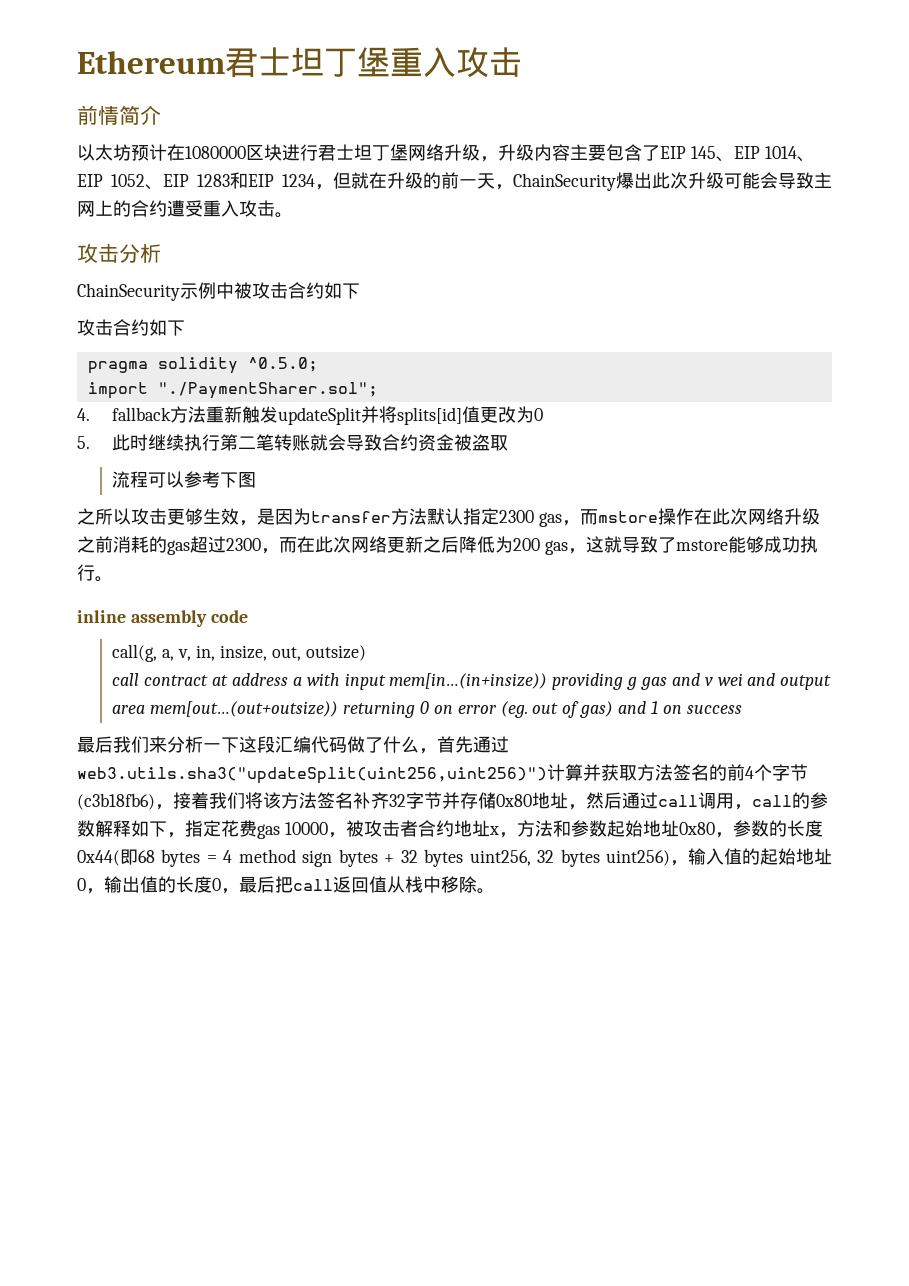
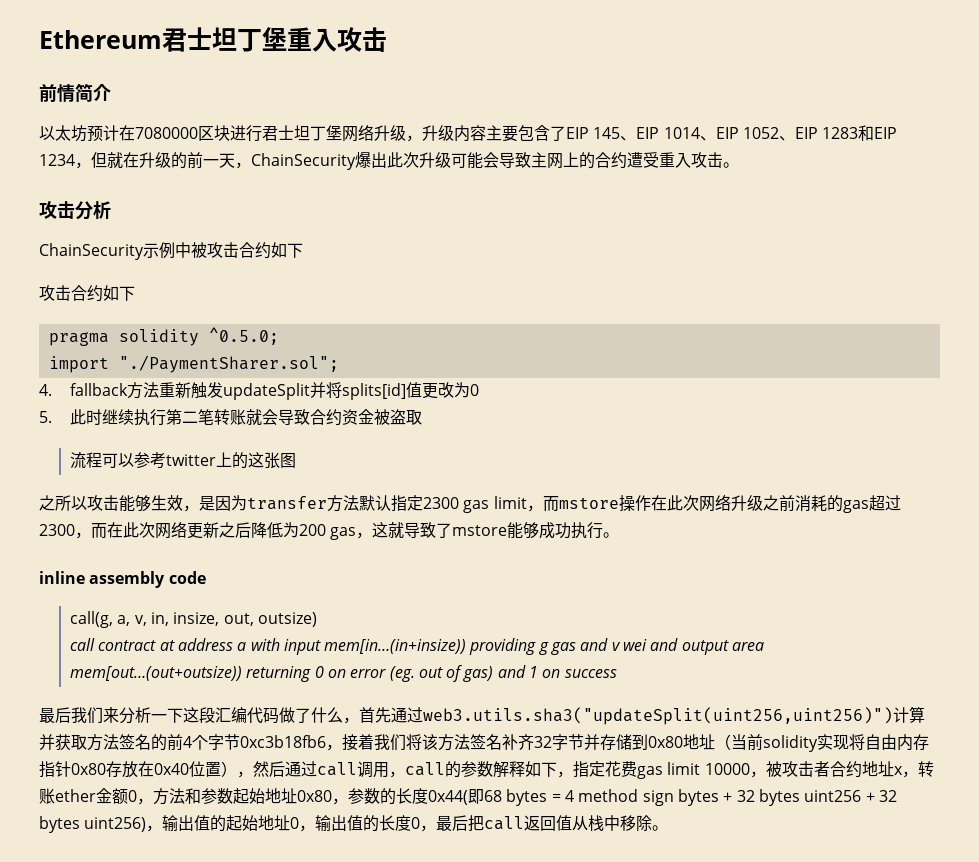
[185,146,246,159] 1080000 -> [135,127,198,139] 7080000
[220,472,239,488] 下 -> [165,452,280,469] twitter上的这张
[167,509,185,525] 更 -> [119,495,135,512] 能
(562, 519) none -> [493,496,527,509] limit
[77,793,155,810] (c3b18fb6) -> [240,735,326,748] 0xc3b18fb6
(496, 800) none -> [632,734,648,750] 到
(568, 800) none -> [715,734,929,752] [39,761,237,778] （当前solidity实现将自由内存指针0x80存放在0x40位置）
(280, 831) none -> [667,762,701,775] limit
(517, 835) none -> [917,761,934,777] [39,788,153,805] 转账ether金额0，
[469,850,531,866] uint256, -> [804,790,875,802] uint256 +
[705,848,724,865] 入 -> [178,815,195,831] 出

